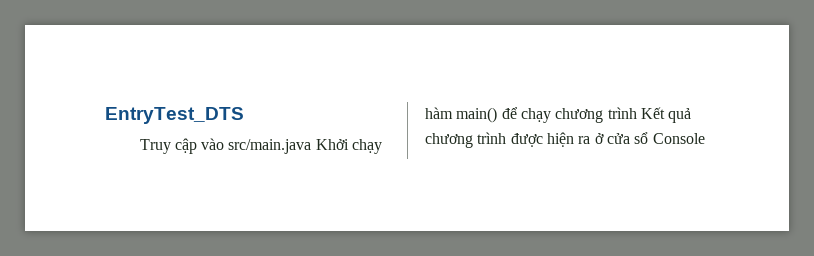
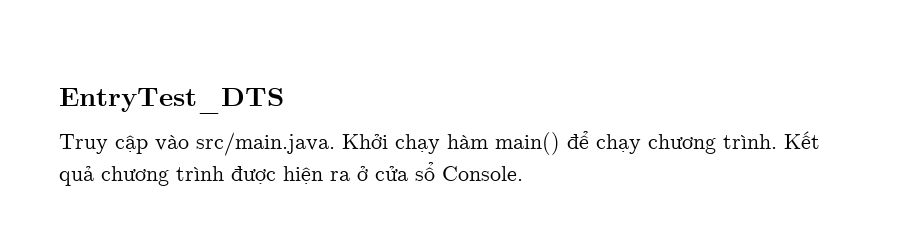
[228,139,312,154] src/main.java -> [196,132,335,156] src/main.java.
[607,107,637,119] trình -> [723,134,777,149] trình.
[652,133,705,144] Console -> [442,166,523,181] Console.

